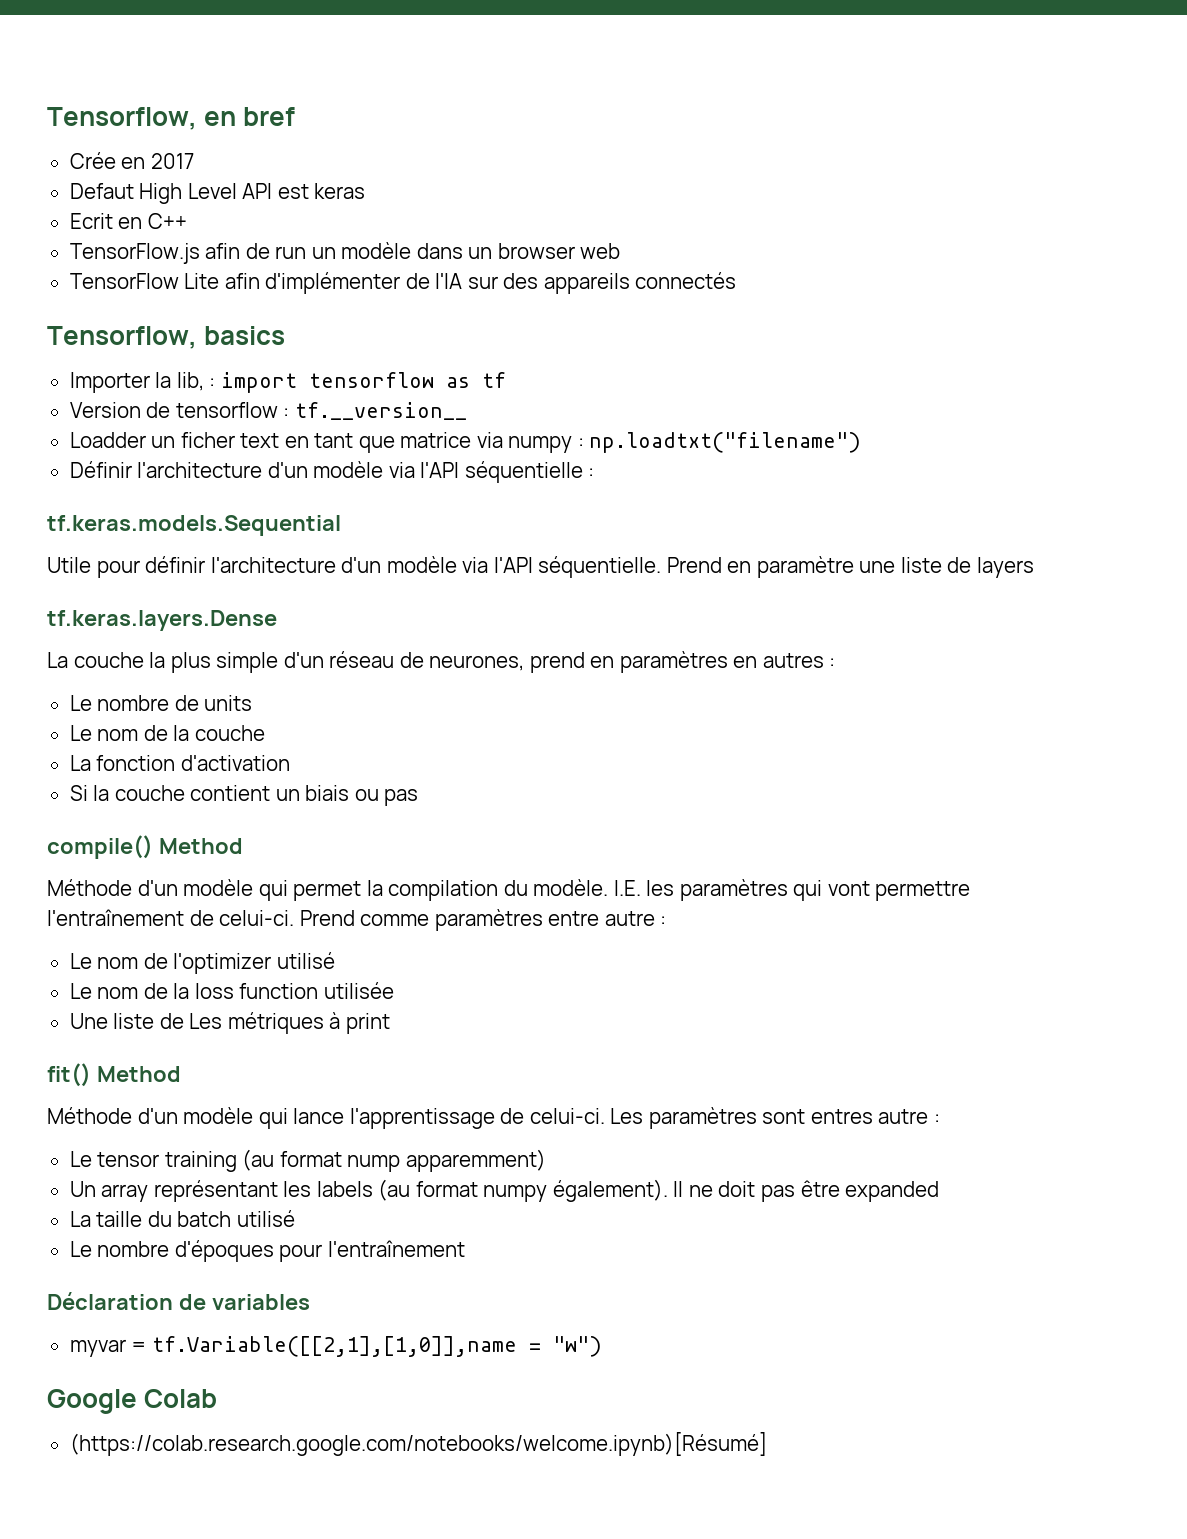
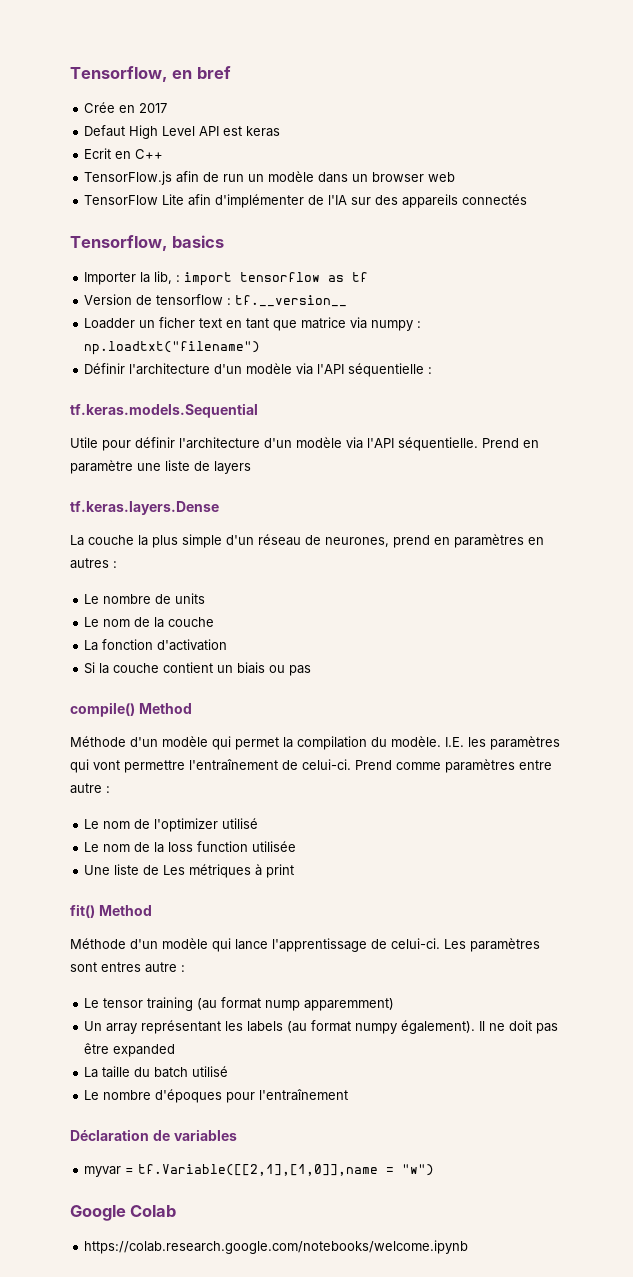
[69,1432,767,1456] (https://colab.research.google.com/notebooks/welcome.ipynb)[Résumé] -> [84,1240,469,1254] https://colab.research.google.com/notebooks/welcome.ipynb

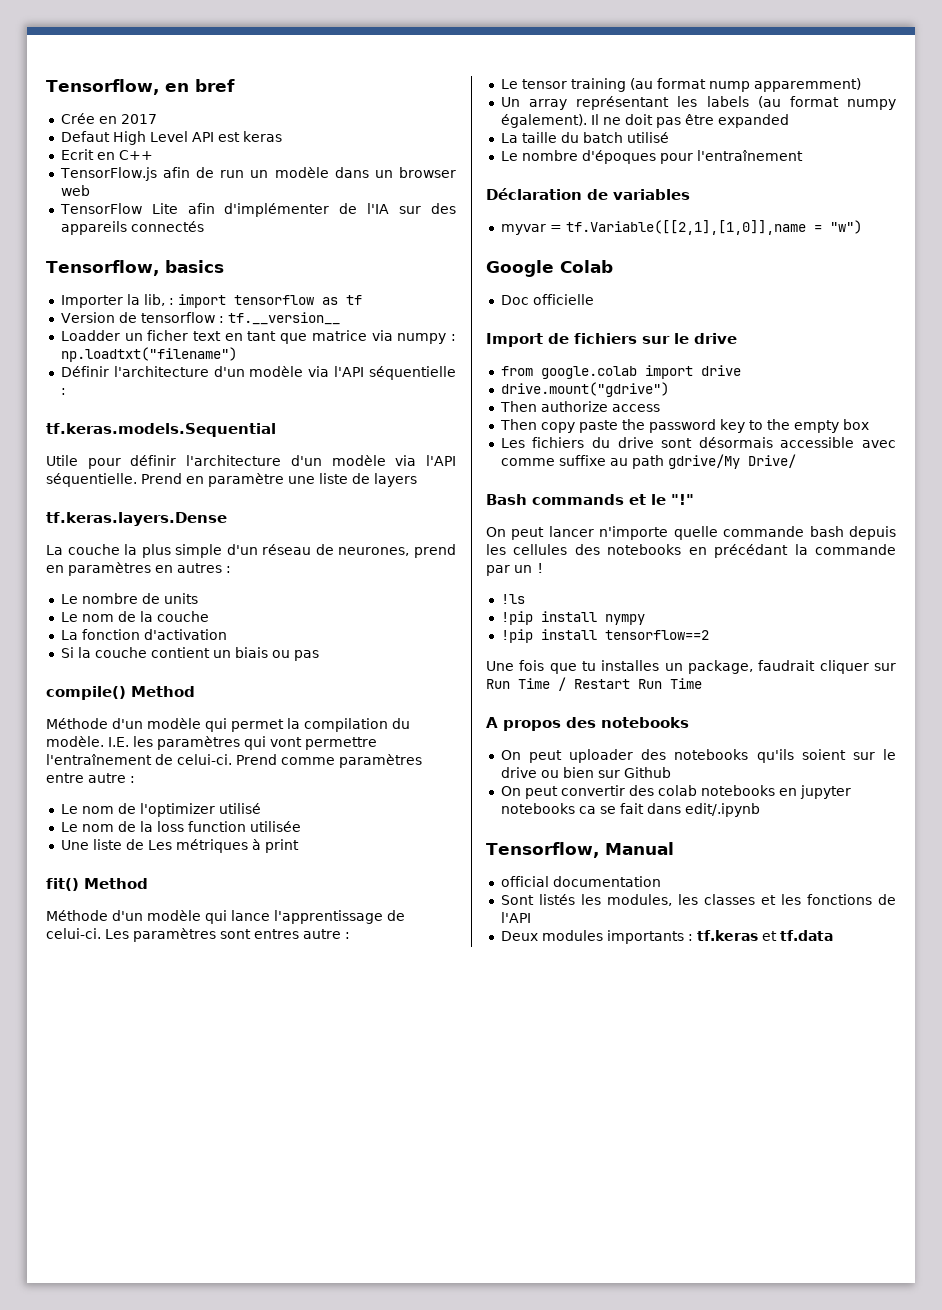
[84,1240,469,1254] https://colab.research.google.com/notebooks/welcome.ipynb -> [500,294,594,305] [486,333,737,347] [500,365,741,379] [500,382,669,397] [499,401,660,412] [499,419,869,433] [500,437,896,448] [500,454,796,469] [486,494,694,505] [486,526,896,540] [486,544,896,558] [486,563,544,576] [500,594,525,604] [500,611,645,625] [500,629,709,643] [486,660,896,674] [486,677,702,691] [486,717,689,731] [500,749,896,763] [500,767,671,778] [500,785,851,799] [500,803,760,817] [486,842,674,858] [500,876,661,887] [500,894,896,906] [500,912,531,923] [500,930,833,944] Doc officielle // Import de fichiers sur le drive // from google.colab import drive // drive.mount("gdrive") // Then authorize access // Then copy paste the password key to the empty box // Les fichiers du drive sont désormais accessible avec comme suffixe au path gdrive/My Drive/ // Bash commands et le "!" // On peut lancer n'importe quelle commande bash depuis les cellules des notebooks en précédant la commande par un ! // !ls // !pip install nympy // !pip install tensorflow==2 // Une fois que tu installes un package, faudrait cliquer sur Run Time / Restart Run Time // A propos des notebooks // On peut uploader des notebooks qu'ils soient sur le drive ou bien sur Github // On peut convertir des colab notebooks en jupyter notebooks ca se fait dans edit/.ipynb // Tensorflow, Manual // official documentation // Sont listés les modules, les classes et les fonctions de l'API // Deux modules importants : tf.keras et tf.data

